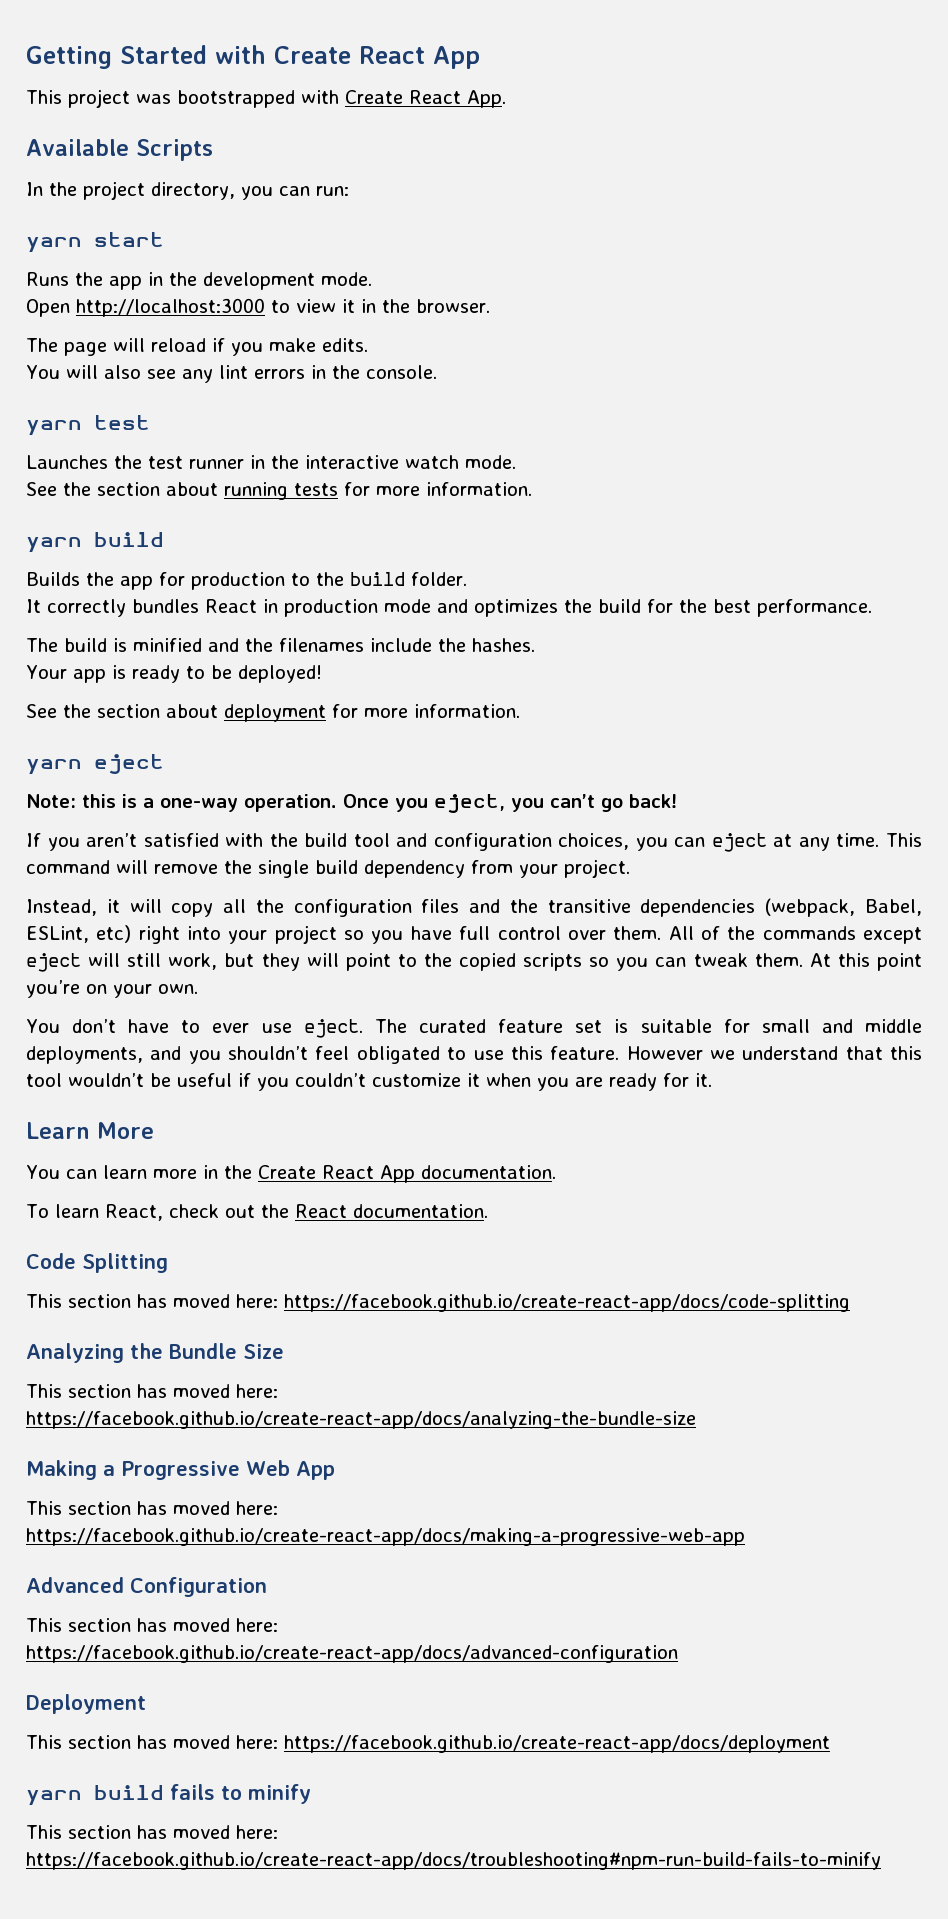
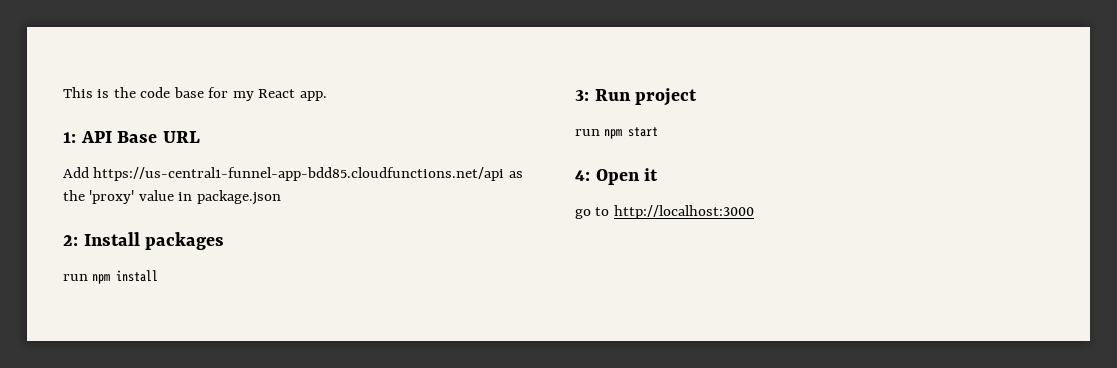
[26,45,480,69] [26,89,506,108] [26,139,213,161] [26,181,349,200] [26,232,164,253] [26,272,372,290] [26,298,490,317] [26,338,368,356] [26,365,437,383] [26,415,150,436] [26,455,516,469] [26,482,532,500] [26,532,164,553] [26,572,467,590] [26,599,872,617] [26,638,535,652] [26,665,322,683] [26,704,520,722] [26,754,164,775] [26,794,677,813] [26,833,922,852] [26,859,630,878] [26,898,922,917] [26,925,923,944] [26,953,922,972] [26,980,198,998] [26,1019,922,1038] [26,1046,922,1064] [26,1073,712,1091] [26,1122,154,1139] [26,1165,556,1183] [26,1204,488,1221] [26,1253,168,1273] [26,1294,850,1312] [26,1343,284,1363] [26,1384,278,1398] [26,1411,696,1429] [26,1460,335,1480] [26,1501,278,1515] [26,1528,745,1546] [26,1577,267,1597] [26,1618,278,1632] [26,1645,678,1663] [26,1694,146,1714] [26,1735,830,1753] [26,1784,311,1806] [26,1825,278,1839] [26,1852,881,1870] Getting Started with Create React App // This project was bootstrapped with Create React App. // Available Scripts // In the project directory, you can run: // yarn start // Runs the app in the development mode. // Open http://localhost:3000 to view it in the browser. // The page will reload if you make edits. // You will also see any lint errors in the console. // yarn test // Launches the test runner in the interactive watch mode. // See the section about running tests for more information. // yarn build // Builds the app for production to the build folder. // It correctly bundles React in production mode and optimizes the build for the best performance. // The build is minified and the filenames include the hashes. // Your app is ready to be deployed! // See the section about deployment for more information. // yarn eject // Note: this is a one-way operation. Once you eject, you can’t go back! // If you aren’t satisfied with the build tool and configuration choices, you can eject at any time. This command will remove the single build dependency from your project. // Instead, it will copy all the configuration files and the transitive dependencies (webpack, Babel, ESLint, etc) right into your project so you have full control over them. All of the commands except eject will still work, but they will point to the copied scripts so you can tweak them. At this point you’re on your own. // You don’t have to ever use eject. The curated feature set is suitable for small and middle deployments, and you shouldn’t feel obligated to use this feature. However we understand that this tool wouldn’t be useful if you couldn’t customize it when you are ready for it. // Learn More // You can learn more in the Create React App documentation. // To learn React, check out the React documentation. // Code Splitting // This section has moved here: https://facebook.github.io/create-react-app/docs/code-splitting // Analyzing the Bundle Size // This section has moved here: https://facebook.github.io/create-react-app/docs/analyzing-the-bundle-size // Making a Progressive Web App // This section has moved here: https://facebook.github.io/create-react-app/docs/making-a-progressive-web-app // Advanced Configuration // This section has moved here: https://facebook.github.io/create-react-app/docs/advanced-configuration // Deployment // This section has moved here: https://facebook.github.io/create-react-app/docs/deployment // yarn build fails to minify // This section has moved here: https://facebook.github.io/create-react-app/docs/troubleshooting#npm-run-build-fails-to-minify -> [63,87,327,101] [63,131,200,143] [63,167,523,181] [63,190,281,205] [63,232,225,250] [63,270,159,284] [575,88,698,106] [575,127,659,139] [575,168,659,185] [575,205,754,219] This is the code base for my React app. // 1: API Base URL // Add https://us-central1-funnel-app-bdd85.cloudfunctions.net/api as the 'proxy' value in package.json // 2: Install packages // run npm install // 3: Run project // run npm start // 4: Open it // go to http://localhost:3000

